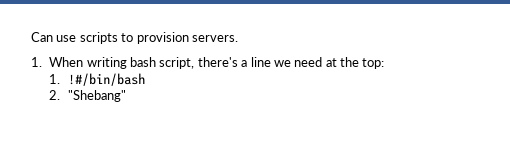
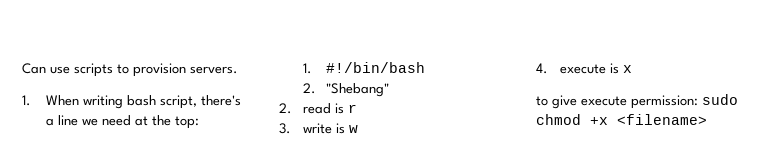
[67,73,145,86] !#/bin/bash -> [326,62,426,73] #!/bin/bash
(126, 96) none -> [279,103,357,114] [279,123,358,134] [536,63,632,74] [536,94,738,109] [536,114,707,125] // 2. read is r // 3. write is w // 4. execute is x // to give execute permission: sudo chmod +x <filename>

